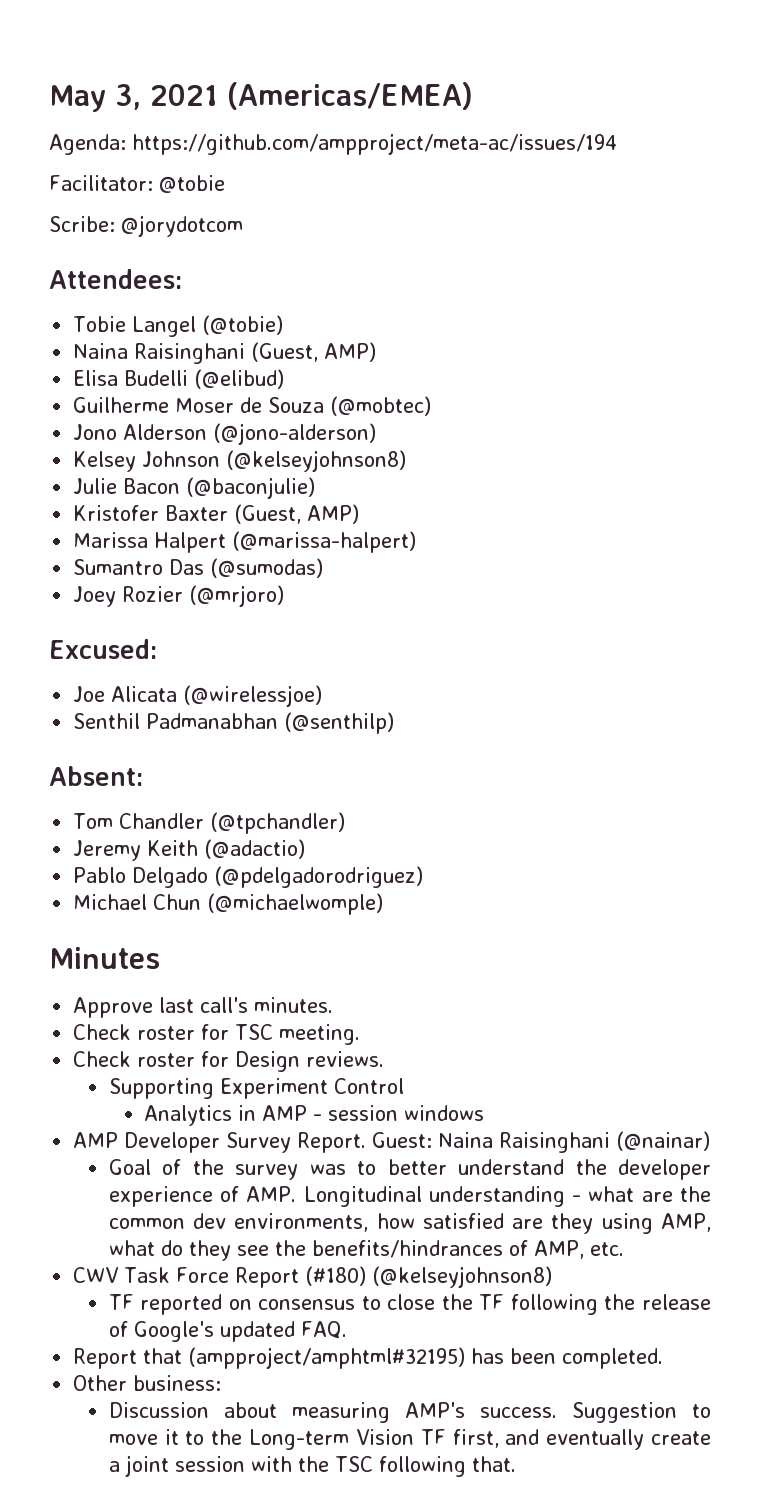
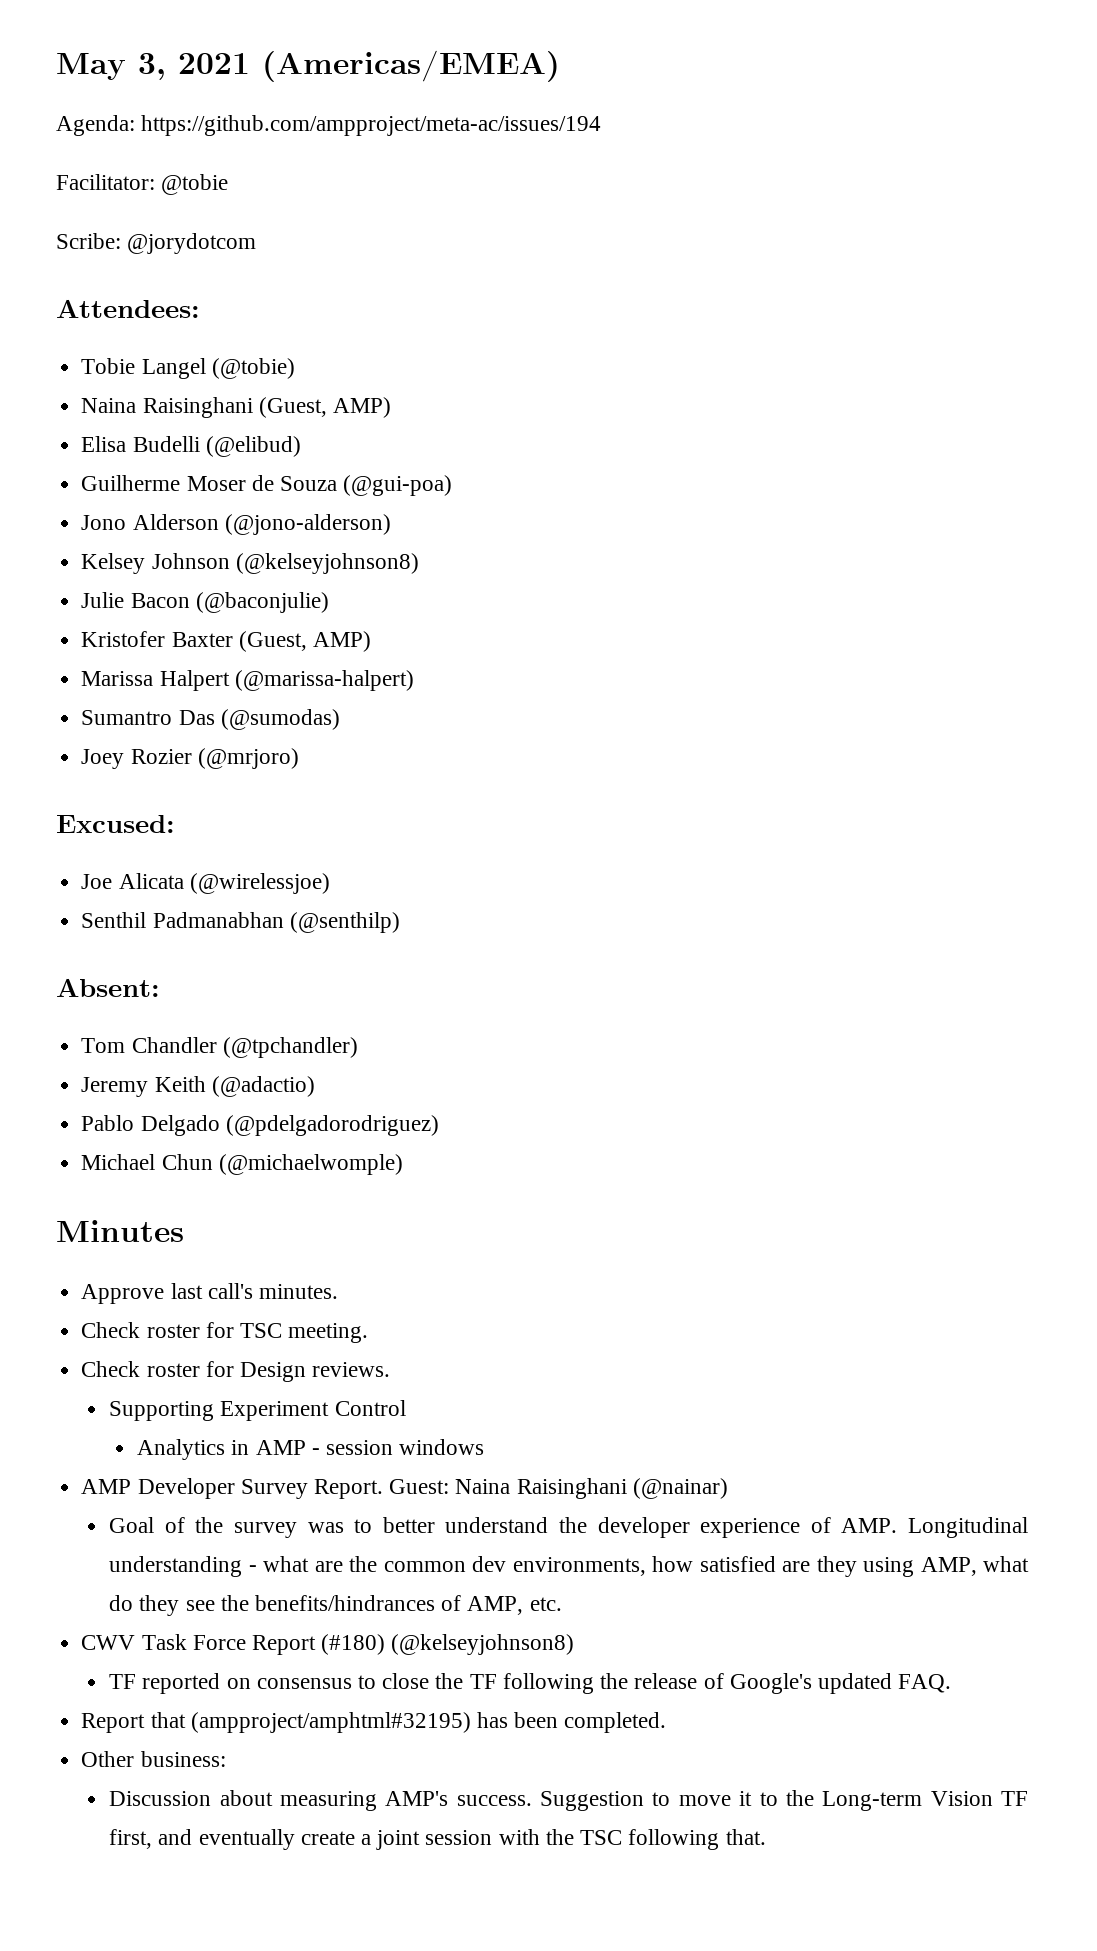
[330,396,432,416] (@mobtec) -> [343,475,453,496] (@gui-poa)

